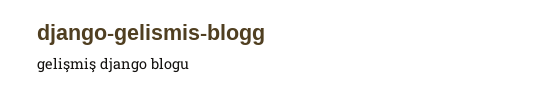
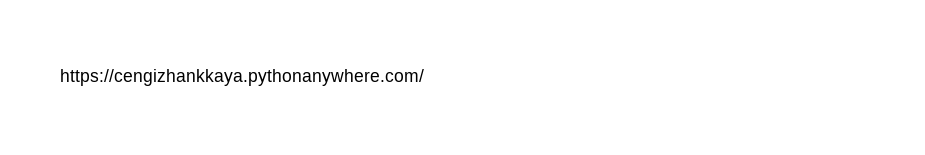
[37,24,265,45] [37,57,189,73] django-gelismis-blogg // gelişmiş django blogu -> [60,69,424,86] https://cengizhankkaya.pythonanywhere.com/

